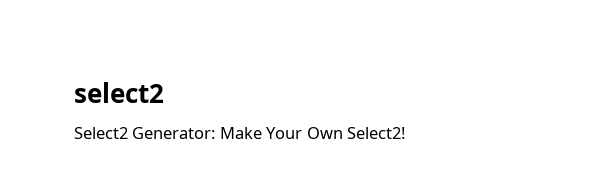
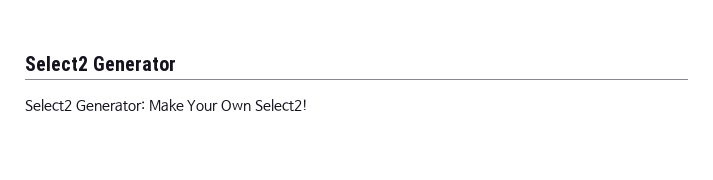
[74,82,164,103] select2 -> [25,56,177,71] Select2 Generator

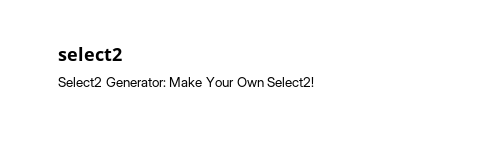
[25,56,177,71] Select2 Generator -> [58,47,122,61] select2

